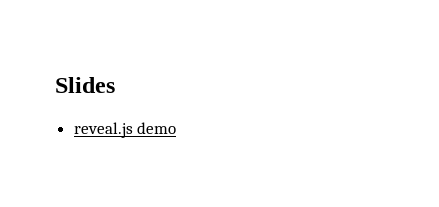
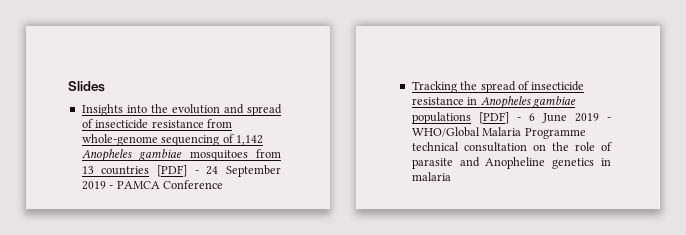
[73,122,177,138] reveal.js demo -> [81,104,282,116] [81,119,232,129] [81,134,263,146] [81,149,281,162] [81,165,281,177] [81,180,223,190] [411,81,585,93] [411,96,576,109] [411,112,611,124] [411,127,586,139] [411,142,612,152] [411,157,611,169] [411,172,451,181] Insights into the evolution and spread of insecticide resistance from whole-genome sequencing of 1,142 Anopheles gambiae mosquitoes from 13 countries [PDF] - 24 September 2019 - PAMCA Conference // Tracking the spread of insecticide resistance in Anopheles gambiae populations [PDF] - 6 June 2019 - WHO/Global Malaria Programme technical consultation on the role of parasite and Anopheline genetics in malaria

